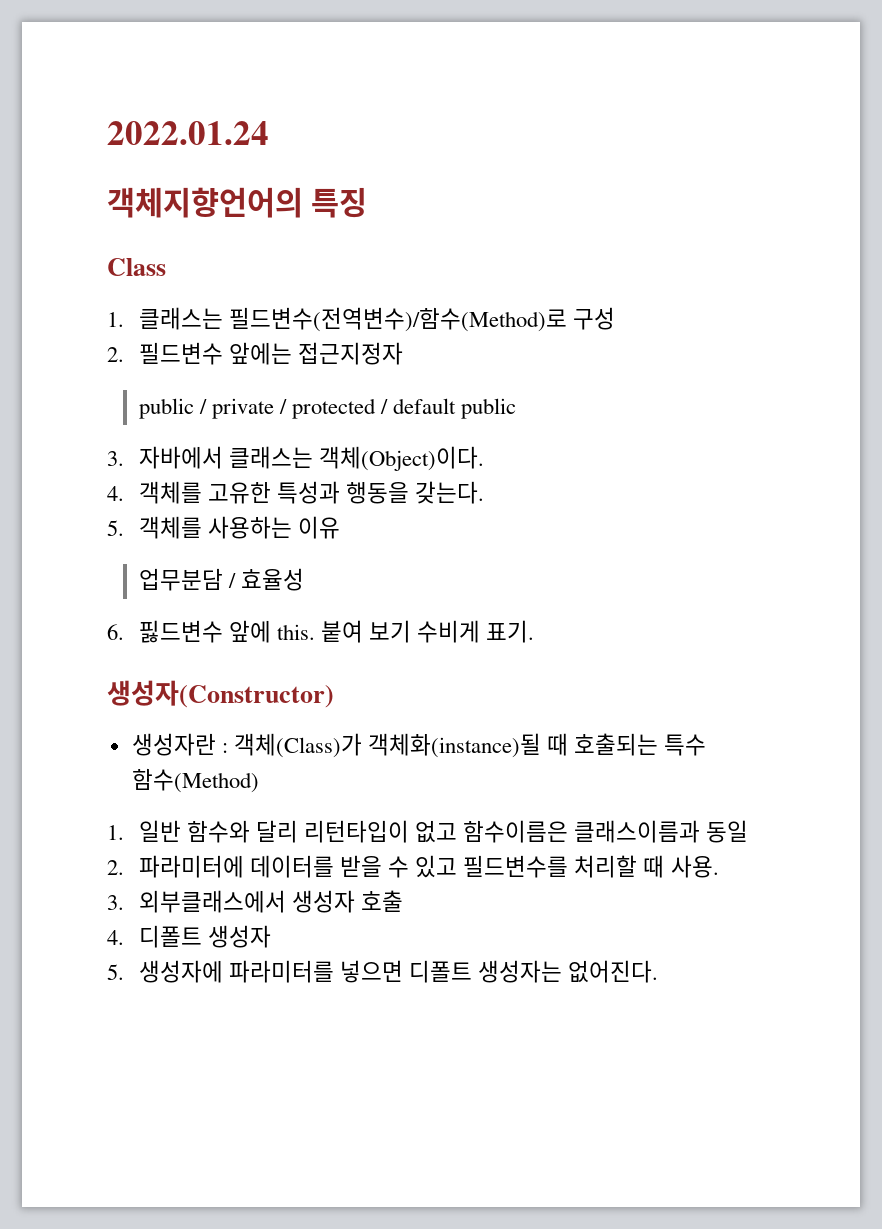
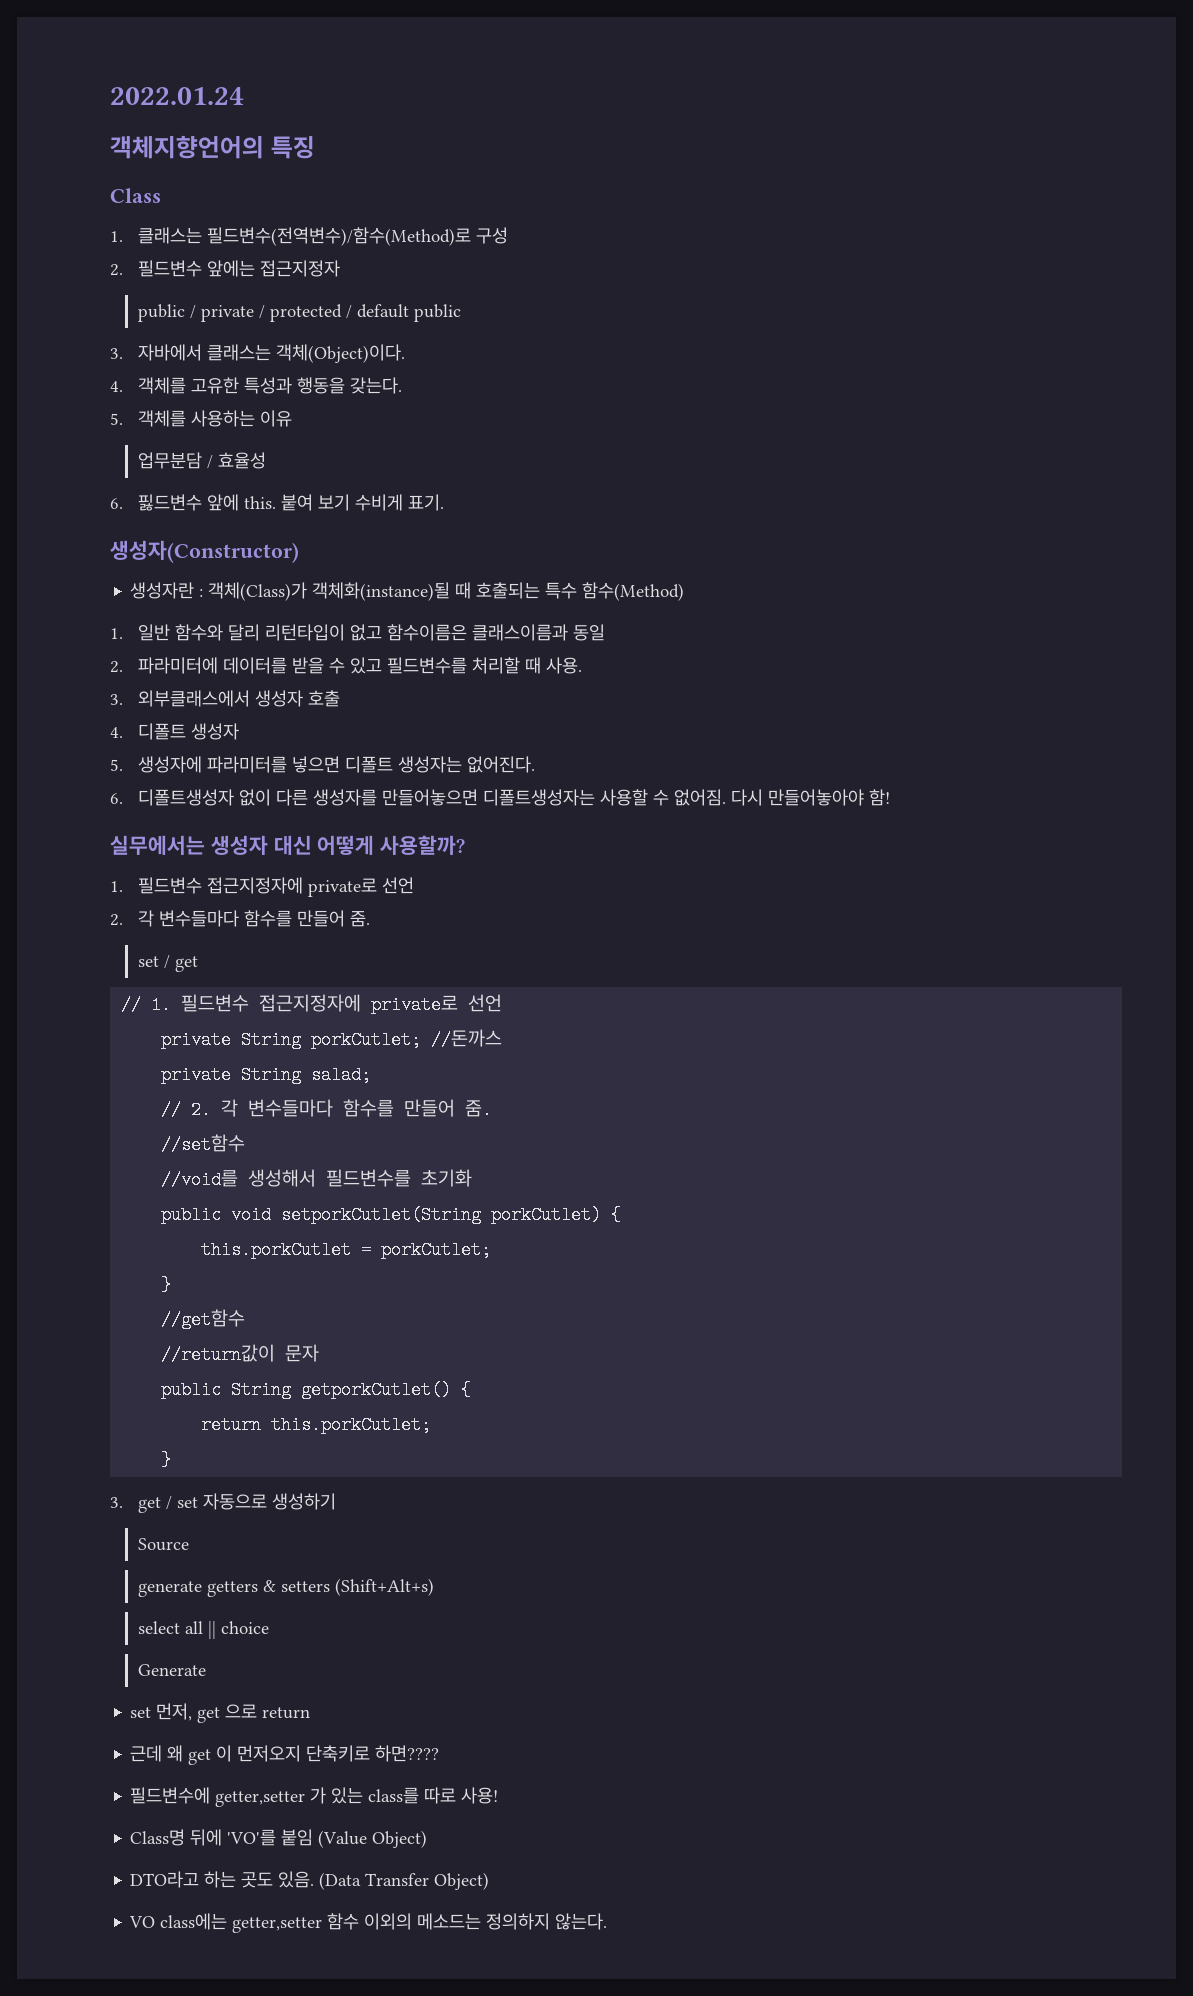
(659, 971) none -> [110,789,890,806] [110,835,466,855] [110,877,414,897] [110,910,370,927] [137,955,198,972] [121,994,503,1014] [161,1029,503,1049] [161,1066,372,1084] [161,1099,493,1119] [161,1134,246,1154] [161,1169,473,1189] [161,1206,622,1224] [201,1241,492,1259] [161,1276,172,1294] [161,1309,246,1329] [161,1344,320,1364] [161,1381,472,1399] [201,1416,432,1434] [161,1451,172,1469] [110,1493,336,1513] [137,1538,189,1551] [137,1578,434,1597] [137,1621,269,1639] [137,1664,206,1676] [130,1703,311,1723] [130,1745,440,1765] [130,1787,499,1807] [130,1829,428,1848] [130,1871,490,1890] [129,1913,608,1933] // 6. 디폴트생성자 없이 다른 생성자를 만들어놓으면 디폴트생성자는 사용할 수 없어짐. 다시 만들어놓아야 함! // 실무에서는 생성자 대신 어떻게 사용할까? // 1. 필드변수 접근지정자에 private로 선언 // 2. 각 변수들마다 함수를 만들어 줌. // set / get // // 1. 필드변수 접근지정자에 private로 선언 // private String porkCutlet; //돈까스 // private String salad; // // 2. 각 변수들마다 함수를 만들어 줌. // //set함수 // //void를 생성해서 필드변수를 초기화 // public void setporkCutlet(String porkCutlet) { // this.porkCutlet = porkCutlet; // } // //get함수 // //return값이 문자 // public String getporkCutlet() { // return this.porkCutlet; // } // 3. get / set 자동으로 생성하기 // Source // generate getters & setters (Shift+Alt+s) // select all || choice // Generate // set 먼저, get 으로 return // 근데 왜 get 이 먼저오지 단축키로 하면???? // 필드변수에 getter,setter 가 있는 class를 따로 사용! // Class명 뒤에 'VO'를 붙임 (Value Object) // DTO라고 하는 곳도 있음. (Data Transfer Object) // VO class에는 getter,setter 함수 이외의 메소드는 정의하지 않는다.

